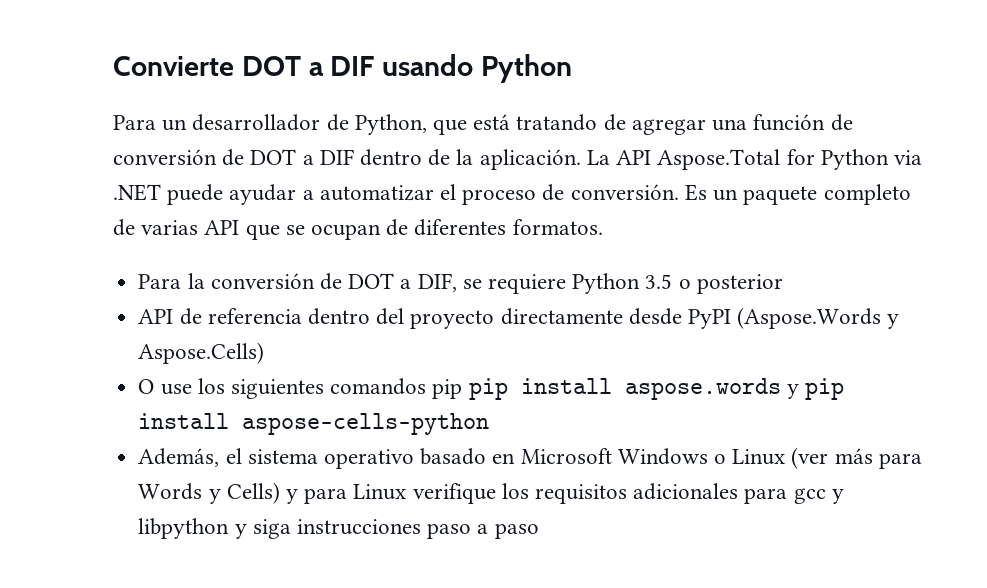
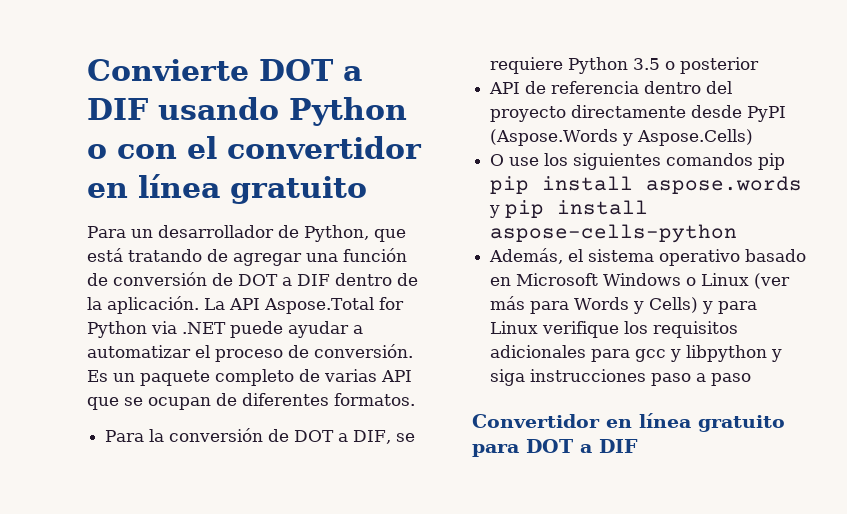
(573, 68) none -> [87,136,422,159] [87,174,367,204] o con el convertidor en línea gratuito
(539, 531) none -> [472,413,785,432] [472,439,638,457] // Convertidor en línea gratuito para DOT a DIF

